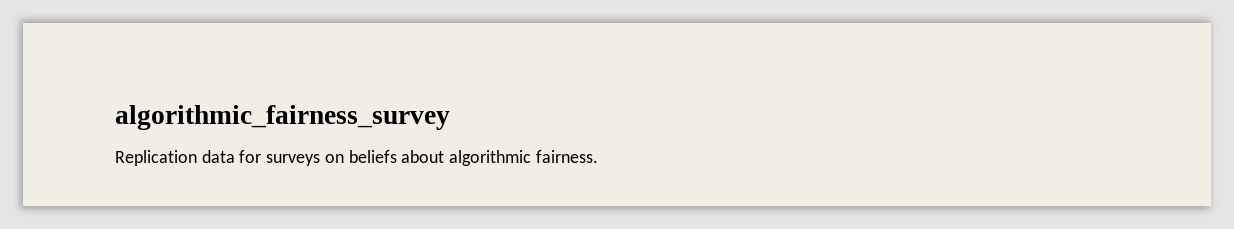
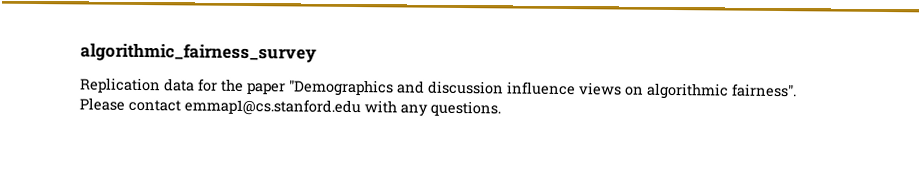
[266,150,598,166] surveys on beliefs about algorithmic fairness. -> [221,78,797,100] [79,97,501,117] the paper "Demographics and discussion influence views on algorithmic fairness". Please contact emmap1@cs.stanford.edu with any questions.

